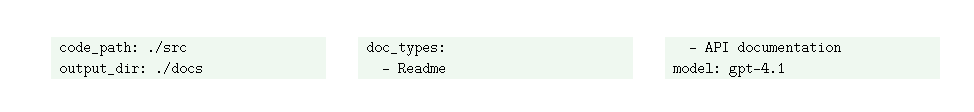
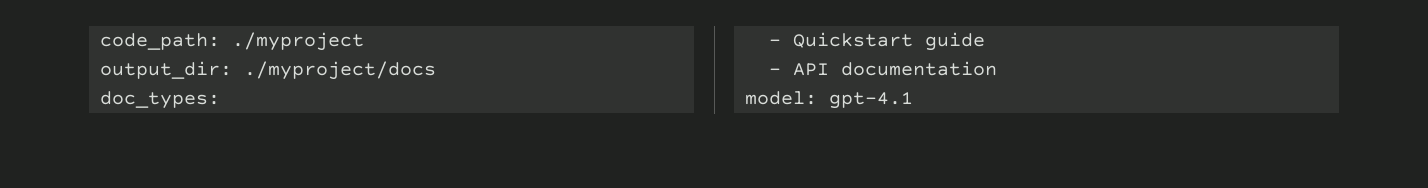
[147,41,188,54] ./src -> [231,32,364,51] ./myproject
[155,62,204,75] ./docs -> [243,61,436,80] ./myproject/docs
[398,62,447,75] Readme -> [792,32,985,51] Quickstart guide

